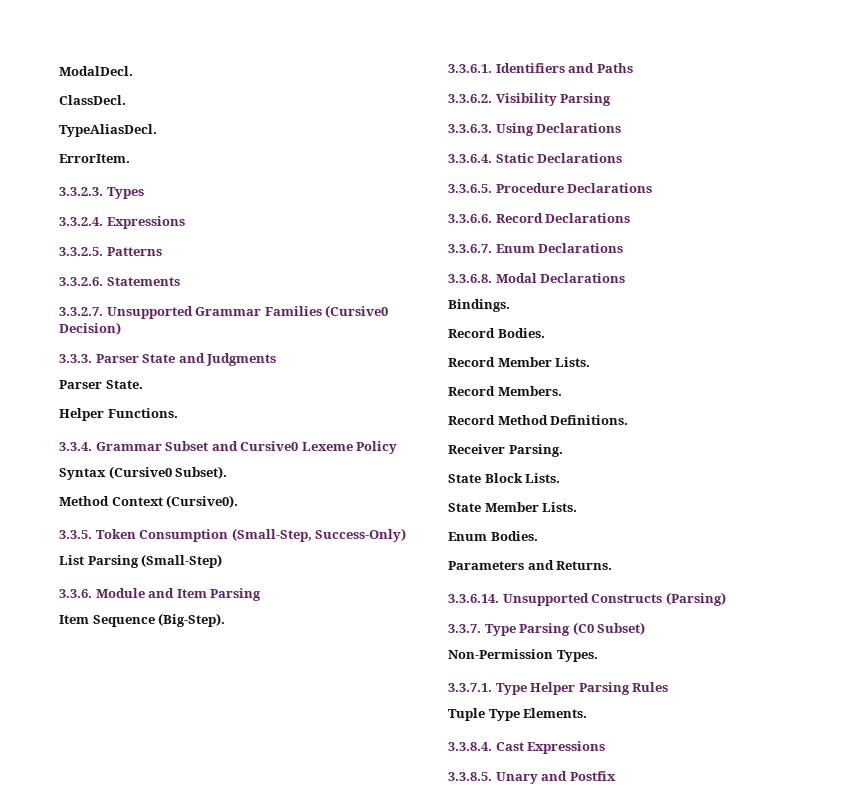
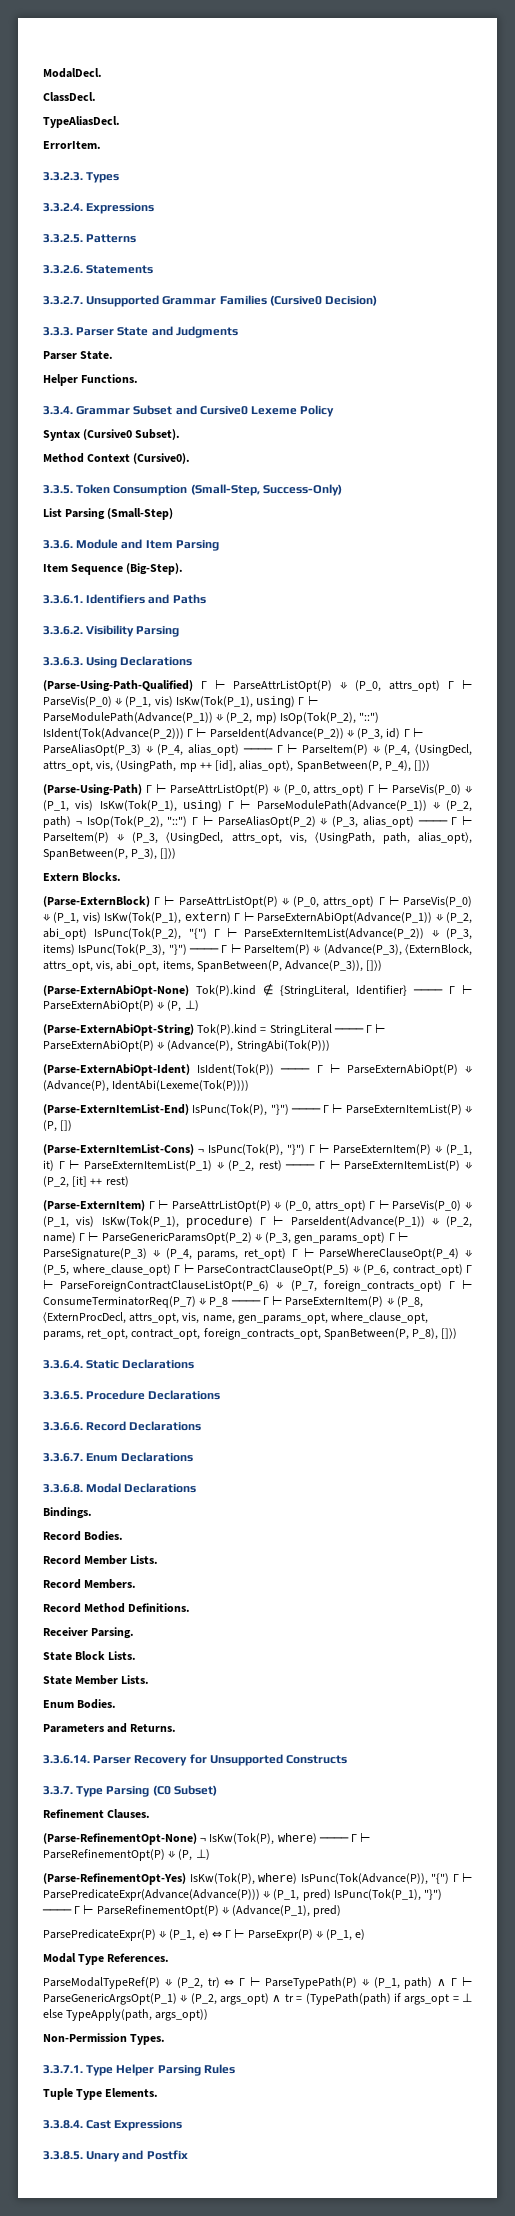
(622, 128) none -> [43,680,472,692] [43,696,318,708] [43,712,380,724] [43,728,423,740] [43,744,472,756] [43,760,431,772] [43,784,472,796] [43,800,472,812] [43,816,472,828] [43,832,472,844] [43,848,177,860] [43,872,122,881] [43,896,473,908] [43,912,472,924] [43,928,472,940] [43,944,472,956] [43,960,383,972] [43,983,472,997] [43,1000,199,1012] [43,1024,386,1036] [43,1040,330,1052] [43,1064,473,1076] [43,1080,250,1092] [43,1104,472,1116] [43,1120,73,1132] [43,1144,472,1156] [43,1160,472,1172] [43,1176,129,1188] [43,1200,473,1212] [43,1216,472,1228] [43,1232,408,1244] [43,1248,472,1260] [43,1264,472,1276] [43,1280,473,1292] [43,1296,423,1308] [43,1312,429,1324] [43,1328,458,1340] // (Parse-Using-Path-Qualified) Γ ⊢ ParseAttrListOpt(P) ⇓ (P_0, attrs_opt) Γ ⊢ ParseVis(P_0) ⇓ (P_1, vis) IsKw(Tok(P_1), using) Γ ⊢ ParseModulePath(Advance(P_1)) ⇓ (P_2, mp) IsOp(Tok(P_2), "::") IsIdent(Tok(Advance(P_2))) Γ ⊢ ParseIdent(Advance(P_2)) ⇓ (P_3, id) Γ ⊢ ParseAliasOpt(P_3) ⇓ (P_4, alias_opt) ──── Γ ⊢ ParseItem(P) ⇓ (P_4, ⟨UsingDecl, attrs_opt, vis, ⟨UsingPath, mp ++ [id], alias_opt⟩, SpanBetween(P, P_4), []⟩) // (Parse-Using-Path) Γ ⊢ ParseAttrListOpt(P) ⇓ (P_0, attrs_opt) Γ ⊢ ParseVis(P_0) ⇓ (P_1, vis) IsKw(Tok(P_1), using) Γ ⊢ ParseModulePath(Advance(P_1)) ⇓ (P_2, path) ¬ IsOp(Tok(P_2), "::") Γ ⊢ ParseAliasOpt(P_2) ⇓ (P_3, alias_opt) ──── Γ ⊢ ParseItem(P) ⇓ (P_3, ⟨UsingDecl, attrs_opt, vis, ⟨UsingPath, path, alias_opt⟩, SpanBetween(P, P_3), []⟩) // Extern Blocks. // (Parse-ExternBlock) Γ ⊢ ParseAttrListOpt(P) ⇓ (P_0, attrs_opt) Γ ⊢ ParseVis(P_0) ⇓ (P_1, vis) IsKw(Tok(P_1), extern) Γ ⊢ ParseExternAbiOpt(Advance(P_1)) ⇓ (P_2, abi_opt) IsPunc(Tok(P_2), "{") Γ ⊢ ParseExternItemList(Advance(P_2)) ⇓ (P_3, items) IsPunc(Tok(P_3), "}") ──── Γ ⊢ ParseItem(P) ⇓ (Advance(P_3), ⟨ExternBlock, attrs_opt, vis, abi_opt, items, SpanBetween(P, Advance(P_3)), []⟩) // (Parse-ExternAbiOpt-None) Tok(P).kind ∉ {StringLiteral, Identifier} ──── Γ ⊢ ParseExternAbiOpt(P) ⇓ (P, ⊥) // (Parse-ExternAbiOpt-String) Tok(P).kind = StringLiteral ──── Γ ⊢ ParseExternAbiOpt(P) ⇓ (Advance(P), StringAbi(Tok(P))) // (Parse-ExternAbiOpt-Ident) IsIdent(Tok(P)) ──── Γ ⊢ ParseExternAbiOpt(P) ⇓ (Advance(P), IdentAbi(Lexeme(Tok(P)))) // (Parse-ExternItemList-End) IsPunc(Tok(P), "}") ──── Γ ⊢ ParseExternItemList(P) ⇓ (P, []) // (Parse-ExternItemList-Cons) ¬ IsPunc(Tok(P), "}") Γ ⊢ ParseExternItem(P) ⇓ (P_1, it) Γ ⊢ ParseExternItemList(P_1) ⇓ (P_2, rest) ──── Γ ⊢ ParseExternItemList(P) ⇓ (P_2, [it] ++ rest) // (Parse-ExternItem) Γ ⊢ ParseAttrListOpt(P) ⇓ (P_0, attrs_opt) Γ ⊢ ParseVis(P_0) ⇓ (P_1, vis) IsKw(Tok(P_1), procedure) Γ ⊢ ParseIdent(Advance(P_1)) ⇓ (P_2, name) Γ ⊢ ParseGenericParamsOpt(P_2) ⇓ (P_3, gen_params_opt) Γ ⊢ ParseSignature(P_3) ⇓ (P_4, params, ret_opt) Γ ⊢ ParseWhereClauseOpt(P_4) ⇓ (P_5, where_clause_opt) Γ ⊢ ParseContractClauseOpt(P_5) ⇓ (P_6, contract_opt) Γ ⊢ ParseForeignContractClauseListOpt(P_6) ⇓ (P_7, foreign_contracts_opt) Γ ⊢ ConsumeTerminatorReq(P_7) ⇓ P_8 ──── Γ ⊢ ParseExternItem(P) ⇓ (P_8, ⟨ExternProcDecl, attrs_opt, vis, name, gen_params_opt, where_clause_opt, params, ret_opt, contract_opt, foreign_contracts_opt, SpanBetween(P, P_8), []⟩)
(499, 598) none -> [93,1754,207,1766] Parser Recovery for
[665,592,726,606] (Parsing) -> (348, 1759) none
(646, 628) none -> [43,1809,151,1819] [43,1833,371,1845] [43,1849,210,1861] [43,1873,472,1885] [43,1889,443,1901] [42,1905,342,1917] [43,1929,366,1941] [43,1953,170,1965] [43,1977,473,1989] [43,1993,473,2005] [43,2009,209,2021] // Refinement Clauses. // (Parse-RefinementOpt-None) ¬ IsKw(Tok(P), where) ──── Γ ⊢ ParseRefinementOpt(P) ⇓ (P, ⊥) // (Parse-RefinementOpt-Yes) IsKw(Tok(P), where) IsPunc(Tok(Advance(P)), "{") Γ ⊢ ParsePredicateExpr(Advance(Advance(P))) ⇓ (P_1, pred) IsPunc(Tok(P_1), "}") ──── Γ ⊢ ParseRefinementOpt(P) ⇓ (Advance(P_1), pred) // ParsePredicateExpr(P) ⇓ (P_1, e) ⇔ Γ ⊢ ParseExpr(P) ⇓ (P_1, e) // Modal Type References. // ParseModalTypeRef(P) ⇓ (P_2, tr) ⇔ Γ ⊢ ParseTypePath(P) ⇓ (P_1, path) ∧ Γ ⊢ ParseGenericArgsOpt(P_1) ⇓ (P_2, args_opt) ∧ tr = (TypePath(path) if args_opt = ⊥ else TypeApply(path, args_opt))

